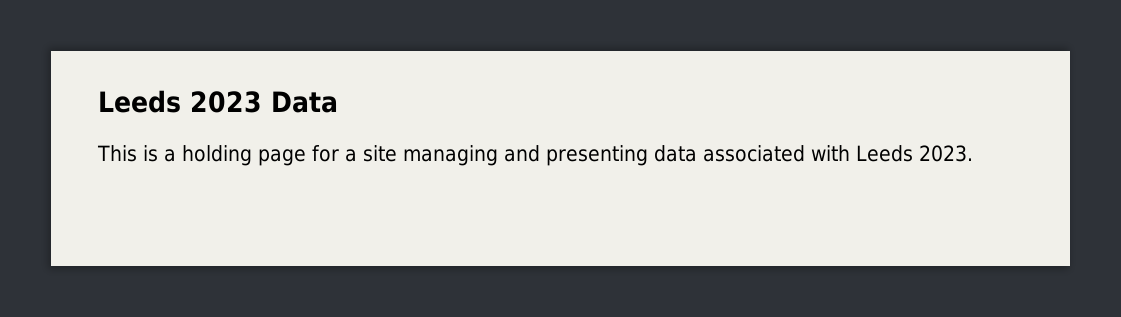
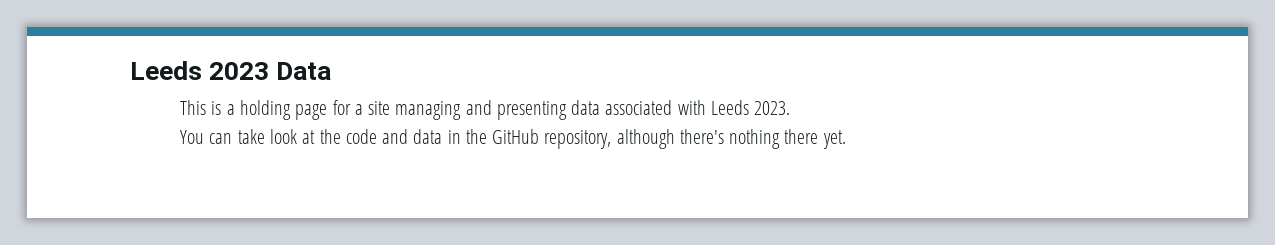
(973, 153) none -> [180,129,846,149] // You can take look at the code and data in the GitHub repository, although there's nothing there yet.

